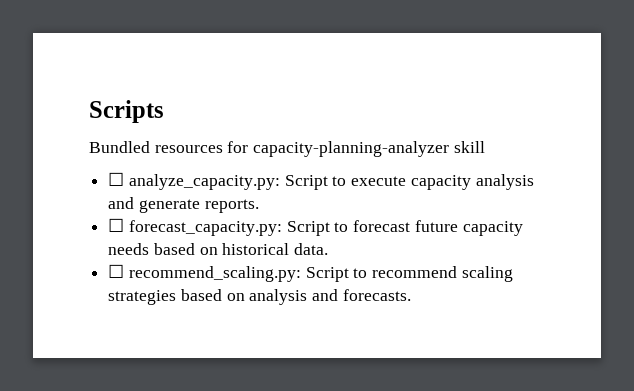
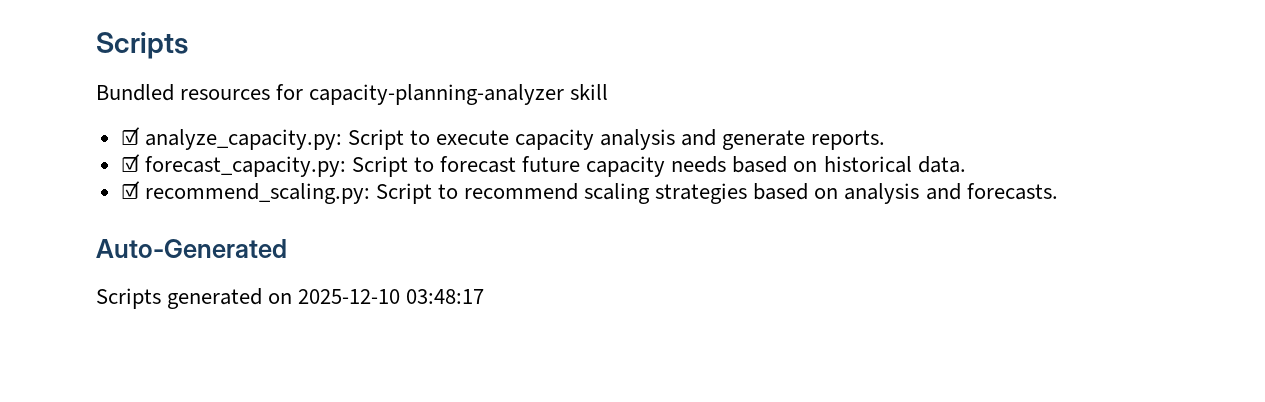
[108,172,125,186] ☐ -> [120,127,140,145] ☑
[108,218,125,232] ☐ -> [120,154,140,172] ☑
[108,264,125,278] ☐ -> [120,181,140,199] ☑
(411, 295) none -> [96,239,287,258] [96,288,485,309] // Auto-Generated // Scripts generated on 2025-12-10 03:48:17

